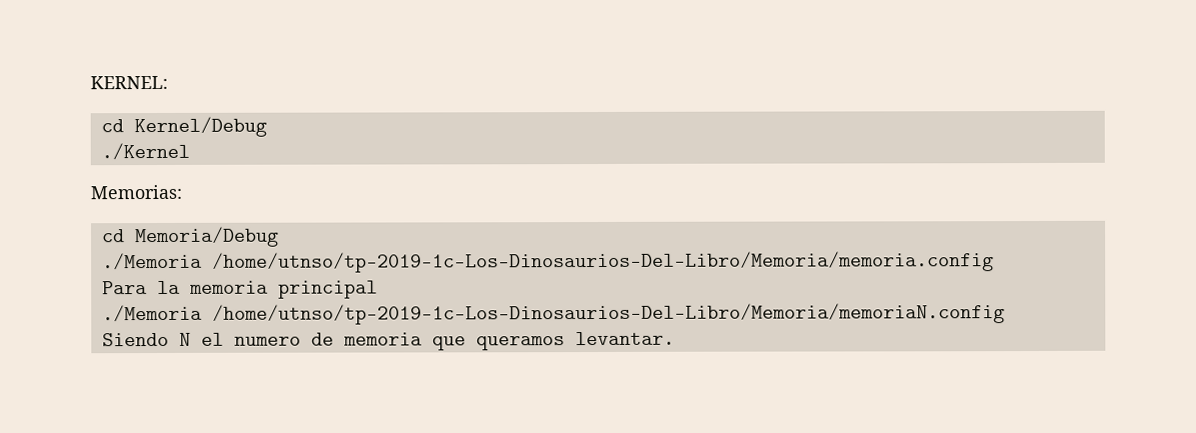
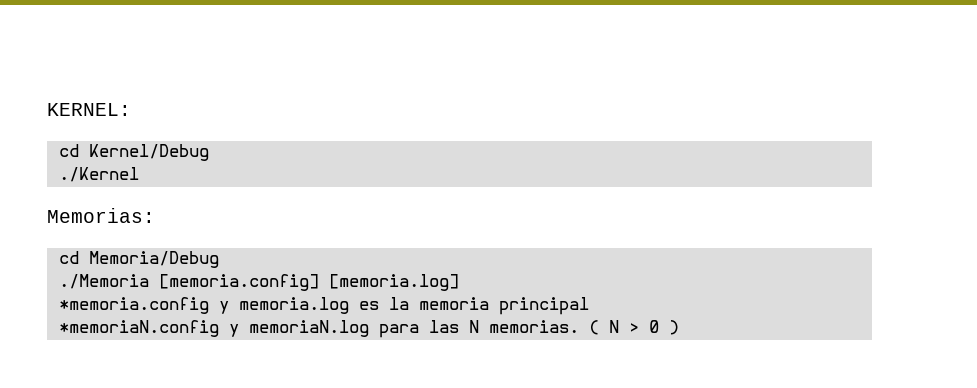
[211,251,994,273] [101,280,378,299] [101,303,1005,325] [101,331,675,351] /home/utnso/tp-2019-1c-Los-Dinosaurios-Del-Libro/Memoria/memoria.config // Para la memoria principal // ./Memoria /home/utnso/tp-2019-1c-Los-Dinosaurios-Del-Libro/Memoria/memoriaN.config // Siendo N el numero de memoria que queramos levantar. -> [158,274,459,291] [58,297,589,315] [58,320,679,338] [memoria.config] [memoria.log] // *memoria.config y memoria.log es la memoria principal // *memoriaN.config y memoriaN.log para las N memorias. ( N > 0 )

